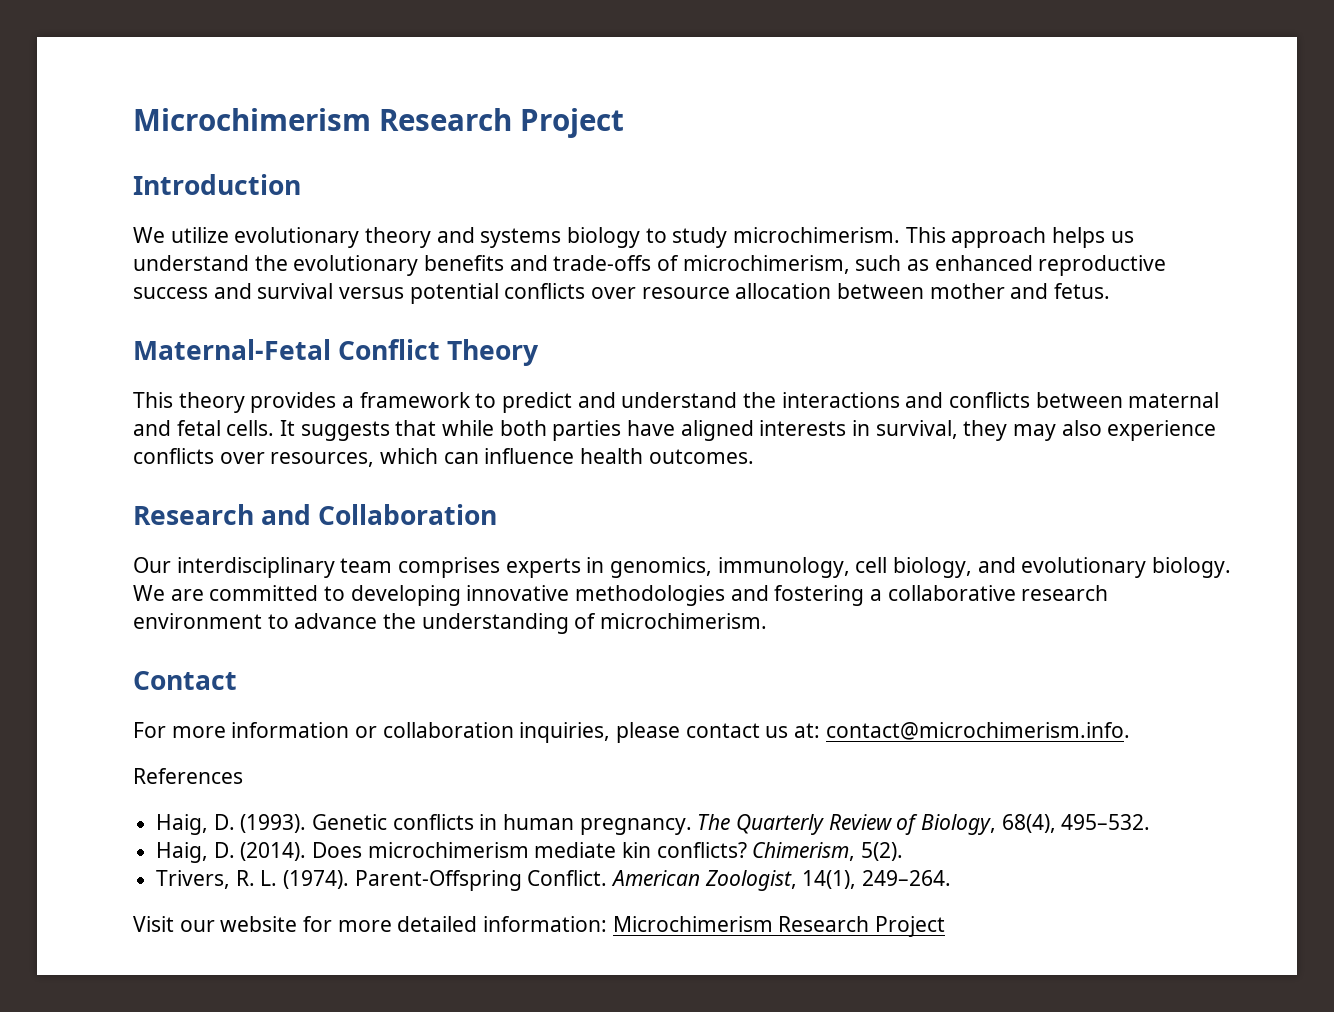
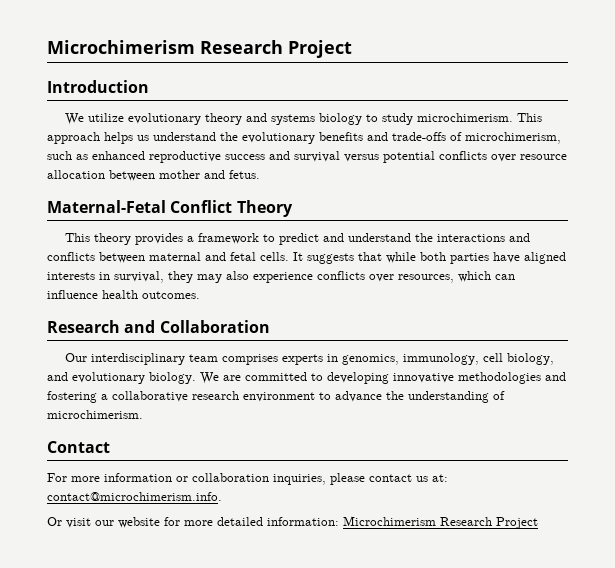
[133,768,243,784] [156,814,1151,835] [156,842,904,863] [156,870,952,891] [133,916,174,932] References // Haig, D. (1993). Genetic conflicts in human pregnancy. The Quarterly Review of Biology, 68(4), 495–532. // Haig, D. (2014). Does microchimerism mediate kin conflicts? Chimerism, 5(2). // Trivers, R. L. (1974). Parent-Offspring Conflict. American Zoologist, 14(1), 249–264. // Visit -> [47,517,91,528] Or visit

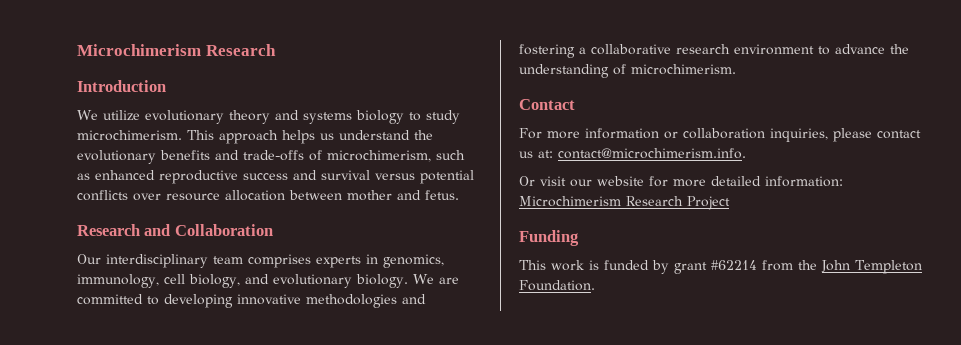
[47,40,352,58] Microchimerism Research Project -> [77,44,276,56] Microchimerism Research
[47,200,293,217] [64,233,530,245] [47,252,566,264] [47,271,515,283] [47,290,200,299] // Maternal-Fetal Conflict Theory // This theory provides a framework to predict and understand the interactions and conflicts between maternal and fetal cells. It suggests that while both parties have aligned interests in survival, they may also experience conflicts over resources, which can influence health outcomes. -> (459, 195) none
(538, 523) none -> [519,230,579,246] [519,260,922,274] [519,280,595,291] // Funding // This work is funded by grant #62214 from the John Templeton Foundation.

